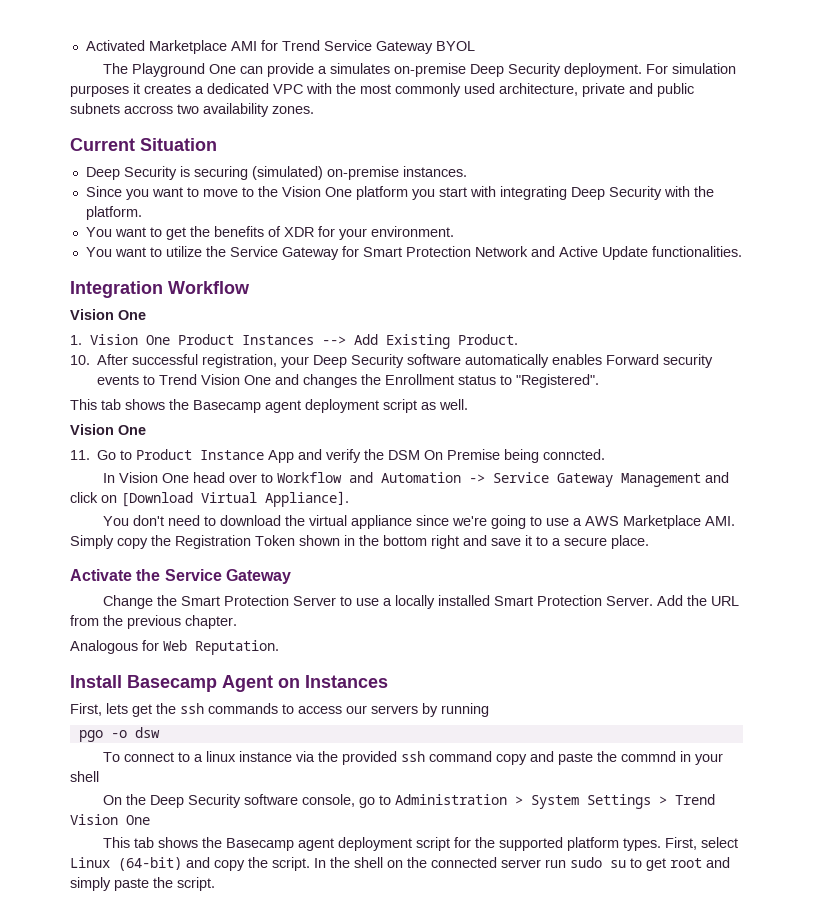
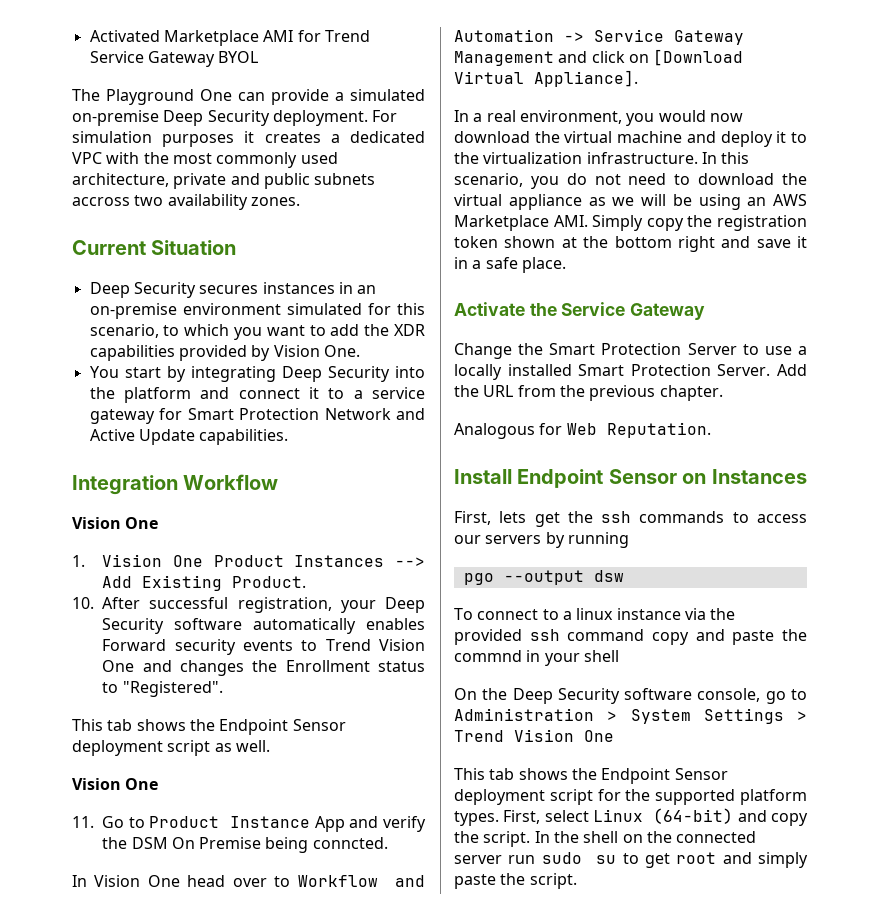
[330,63,391,74] simulates -> [350,89,425,101] simulated
[179,166,467,180] [85,186,714,200] [85,206,142,220] [85,226,454,240] [85,246,339,260] is securing (simulated) on-premise instances. // Since you want to move to the Vision One platform you start with integrating Deep Security with the platform. // You want to get the benefits of XDR for your environment. // You want to utilize the Service Gateway -> [199,282,377,294] [89,303,425,319] [89,324,426,340] [89,345,360,361] [89,366,425,382] [89,387,425,403] [89,409,155,424] secures instances in an on-premise environment simulated for this scenario, to which you want to add the XDR capabilities provided by Vision One. // You start by integrating Deep Security into the platform and connect it to a service gateway
[651,246,742,257] functionalities. -> [199,429,289,445] capabilities.
[193,400,301,413] Basecamp agent -> [219,719,346,735] Endpoint Sensor
[103,515,165,526] You don't -> [454,110,743,126] [454,131,807,147] [454,152,750,164] [454,173,621,189] In a real environment, you would now download the virtual machine and deploy it to the virtualization infrastructure. In this scenario, you do not
[416,515,583,529] since we're going to use a -> [588,194,767,210] as we will be using an
[175,535,355,549] Registration Token shown in -> [717,215,807,231] [454,236,577,248] registration token shown at
[536,536,607,546] to a secure -> [454,257,518,269] in a safe
[127,675,273,692] Basecamp Agent -> [517,469,677,488] Endpoint Sensor
[110,730,127,738] -o -> [503,570,584,585] --output
[226,838,335,851] Basecamp agent -> [601,768,728,784] Endpoint Sensor

